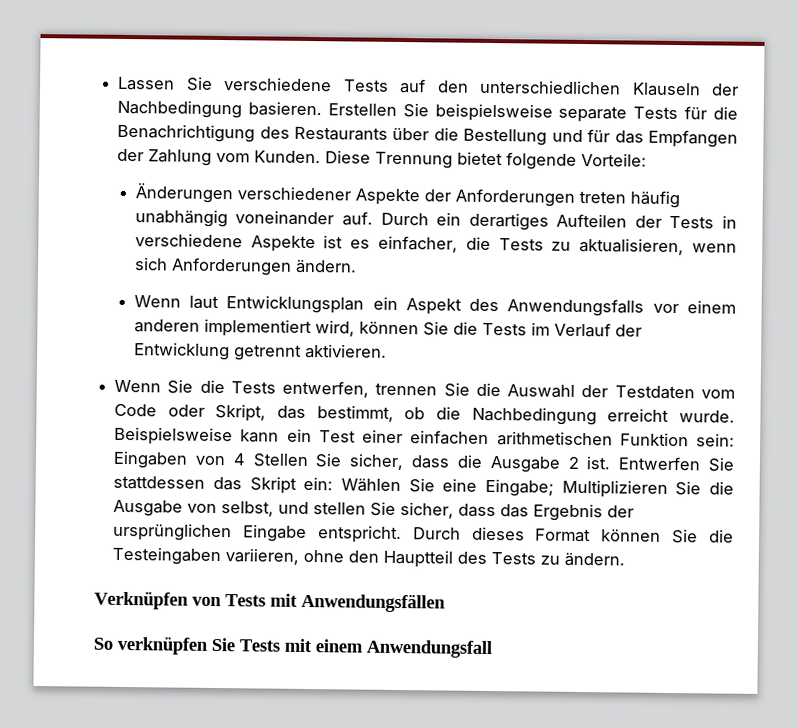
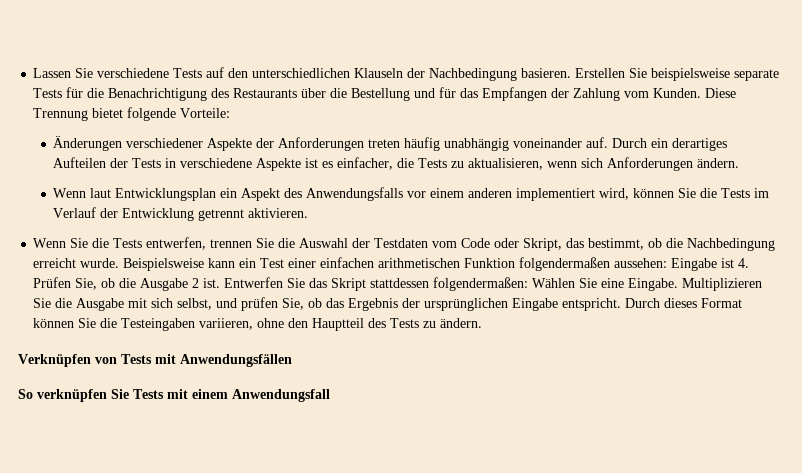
[696,433,735,447] [113,450,450,471] sein: Eingaben von 4 Stellen Sie sicher, dass -> [519,257,750,271] [33,277,116,290] folgendermaßen aussehen: Eingabe ist 4. Prüfen Sie, ob
[113,475,206,490] stattdessen -> (306, 283) none
[303,476,334,491] ein: -> [370,277,529,291] stattdessen folgendermaßen:
[484,478,554,497] Eingabe; -> [628,278,679,291] Eingabe.
[187,501,497,519] von selbst, und stellen Sie sicher, dass -> [128,297,323,311] mit sich selbst, und prüfen Sie, ob

